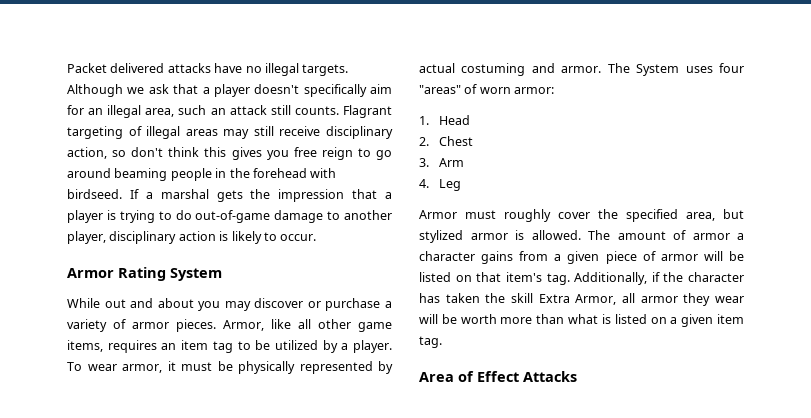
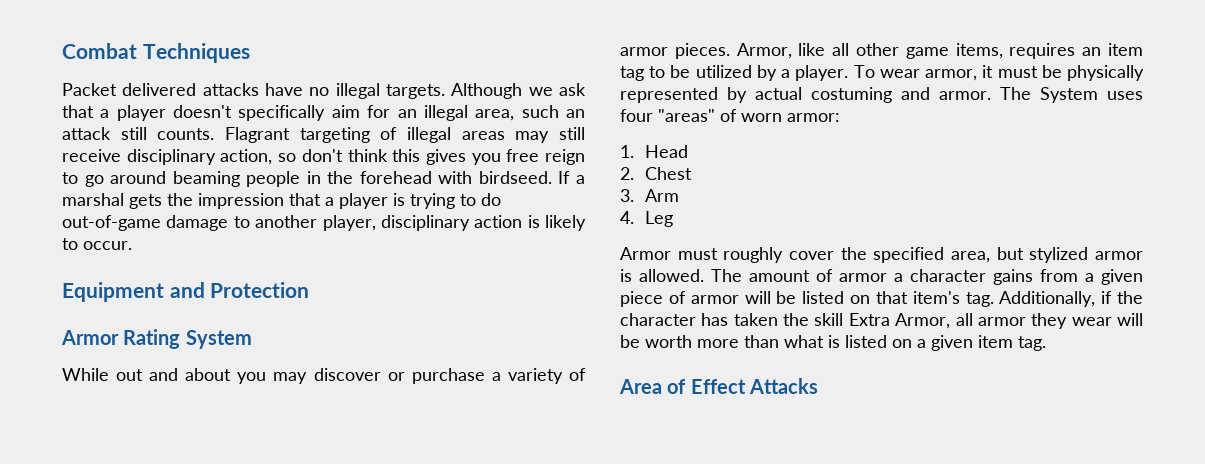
(67, 68) none -> [62,43,250,63] Combat Techniques //
(317, 237) none -> [62,282,310,302] // Equipment and Protection

